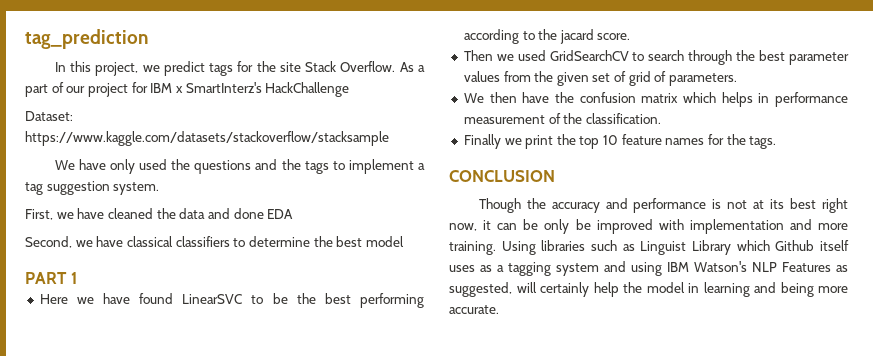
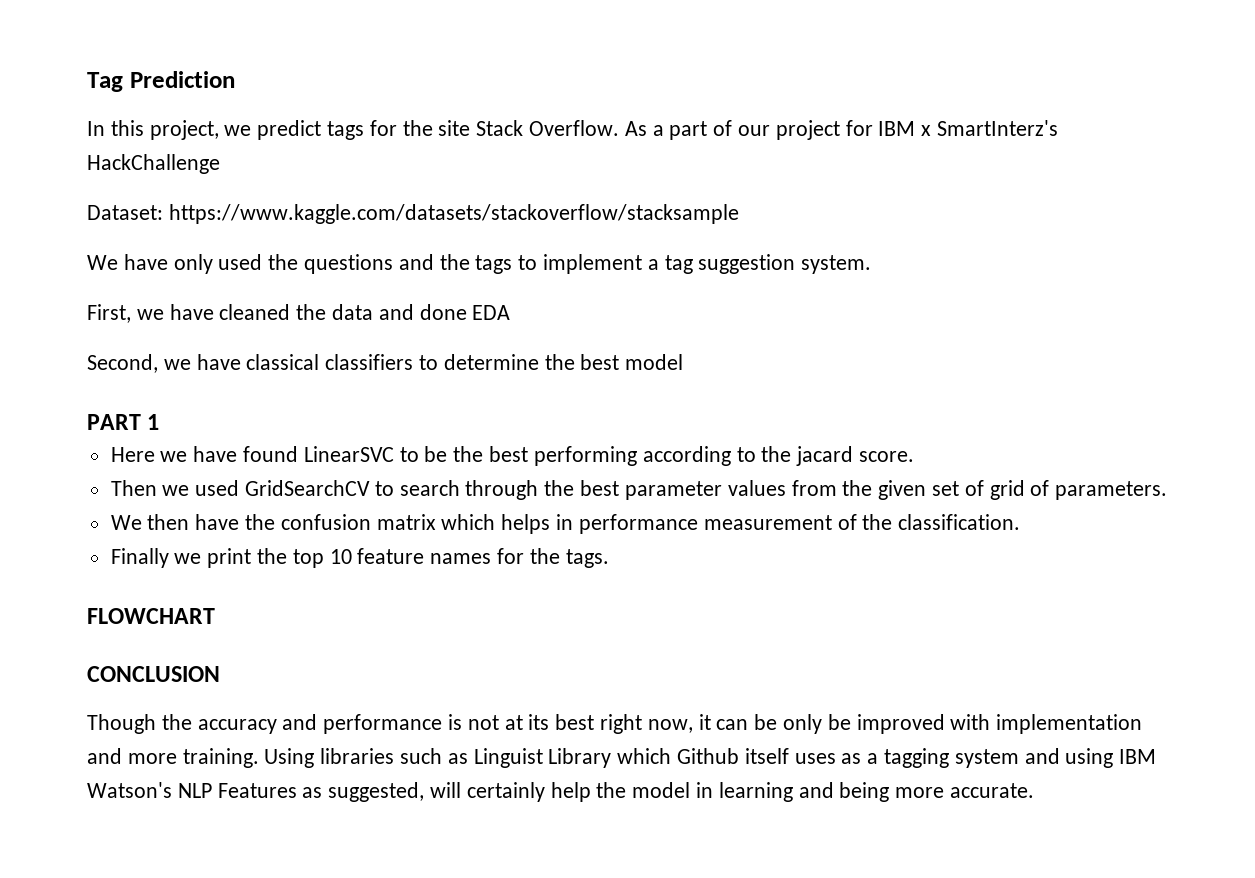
[25,29,148,49] tag_prediction -> [87,71,235,92] Tag Prediction
(777, 142) none -> [87,608,215,624] // FLOWCHART

